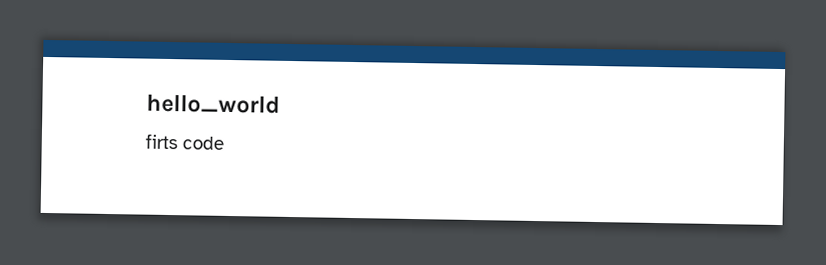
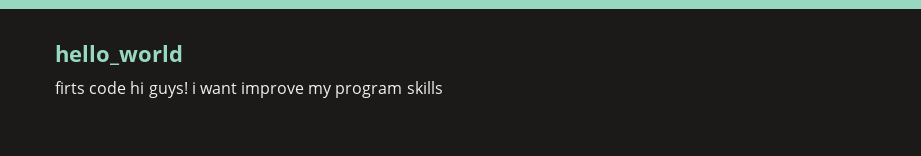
(225, 143) none -> [130,81,443,98] hi guys! i want improve my program skills

